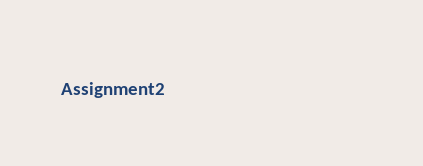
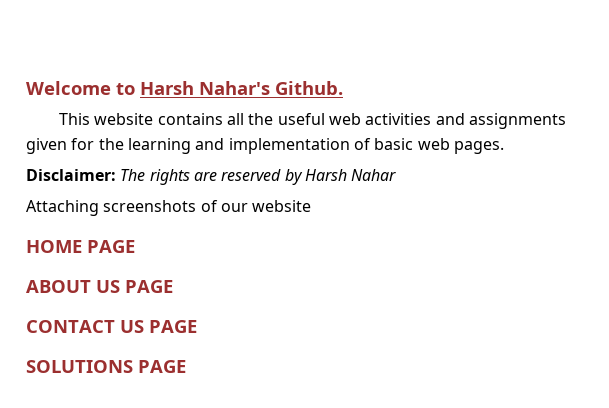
[61,82,165,98] Assignment2 -> [26,81,343,95] [59,113,567,129] [26,138,504,154] [26,169,397,185] [26,200,312,216] [26,240,135,253] [26,280,173,293] [26,320,197,333] [26,360,186,373] Welcome to Harsh Nahar's Github. // This website contains all the useful web activities and assignments given for the learning and implementation of basic web pages. // Disclaimer: The rights are reserved by Harsh Nahar // Attaching screenshots of our website // HOME PAGE // ABOUT US PAGE // CONTACT US PAGE // SOLUTIONS PAGE

